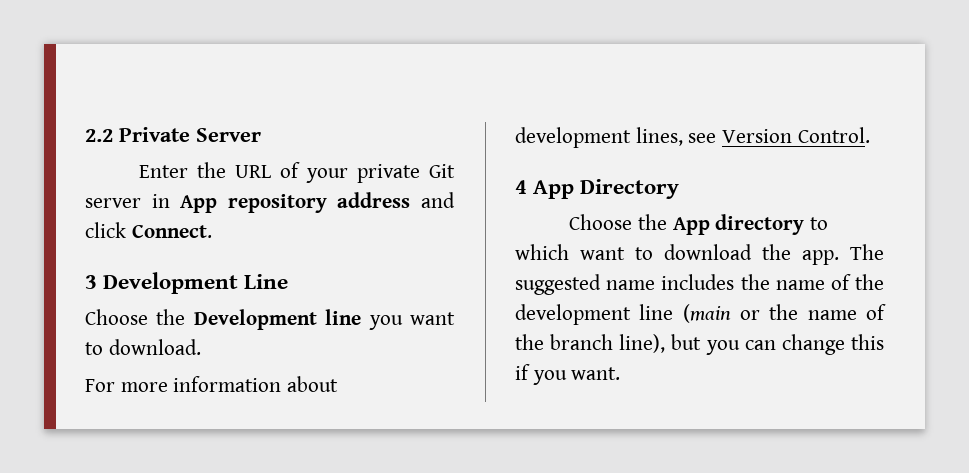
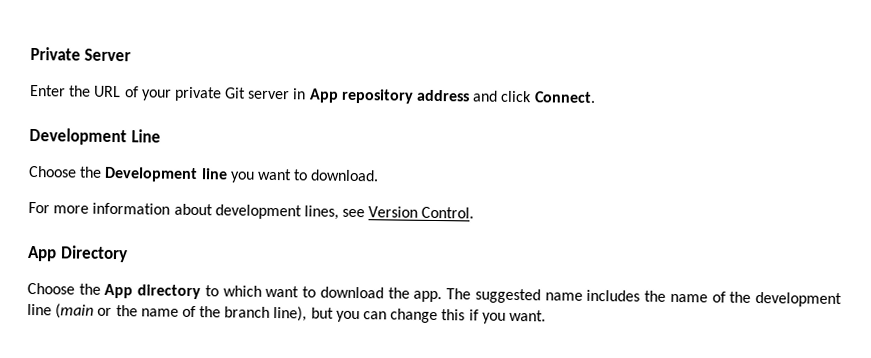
[85,129,113,142] 2.2 -> (30, 53) none
[85,275,97,289] 3 -> (596, 97) none
[515,180,527,194] 4 -> (475, 212) none

